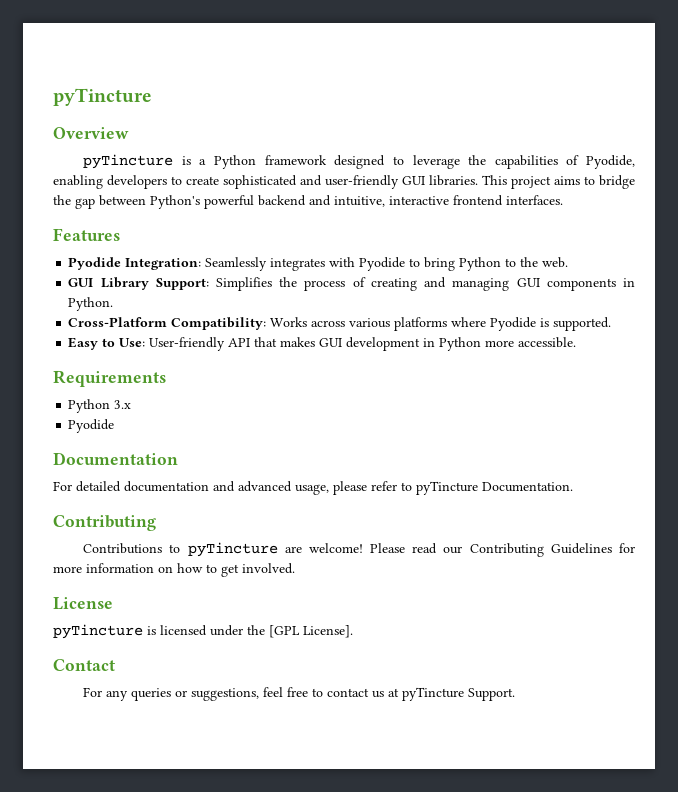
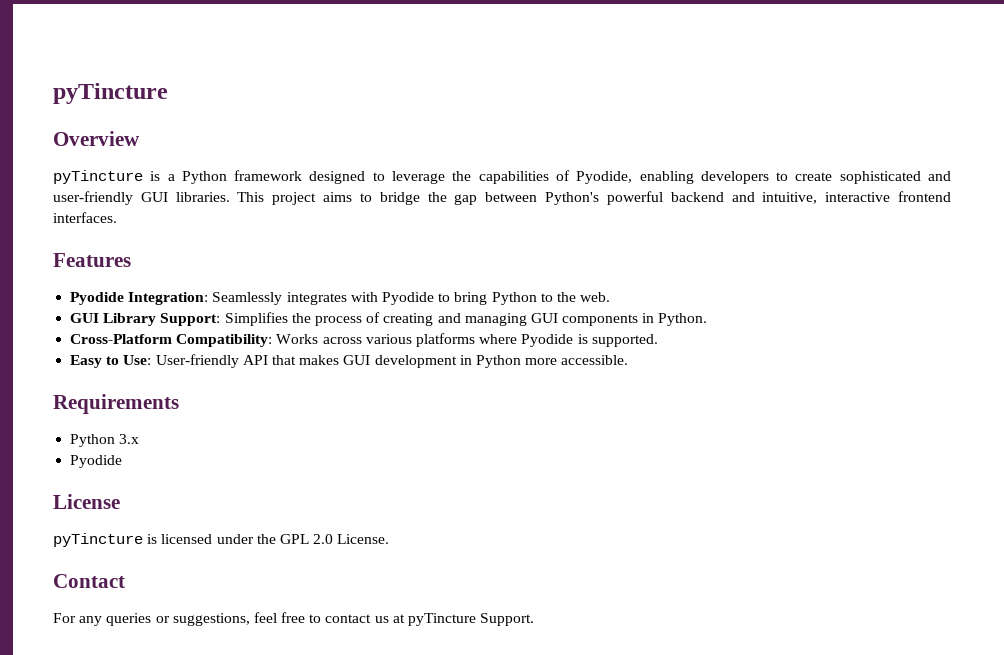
[53,452,178,465] [53,481,573,495] [53,515,156,531] [83,542,635,557] [53,563,295,577] // Documentation // For detailed documentation and advanced usage, please refer to pyTincture Documentation. // Contributing // Contributions to pyTincture are welcome! Please read our Contributing Guidelines for more information on how to get involved. -> (123, 461) none
[269,625,353,638] [GPL License]. -> [279,534,390,544] GPL 2.0 License.

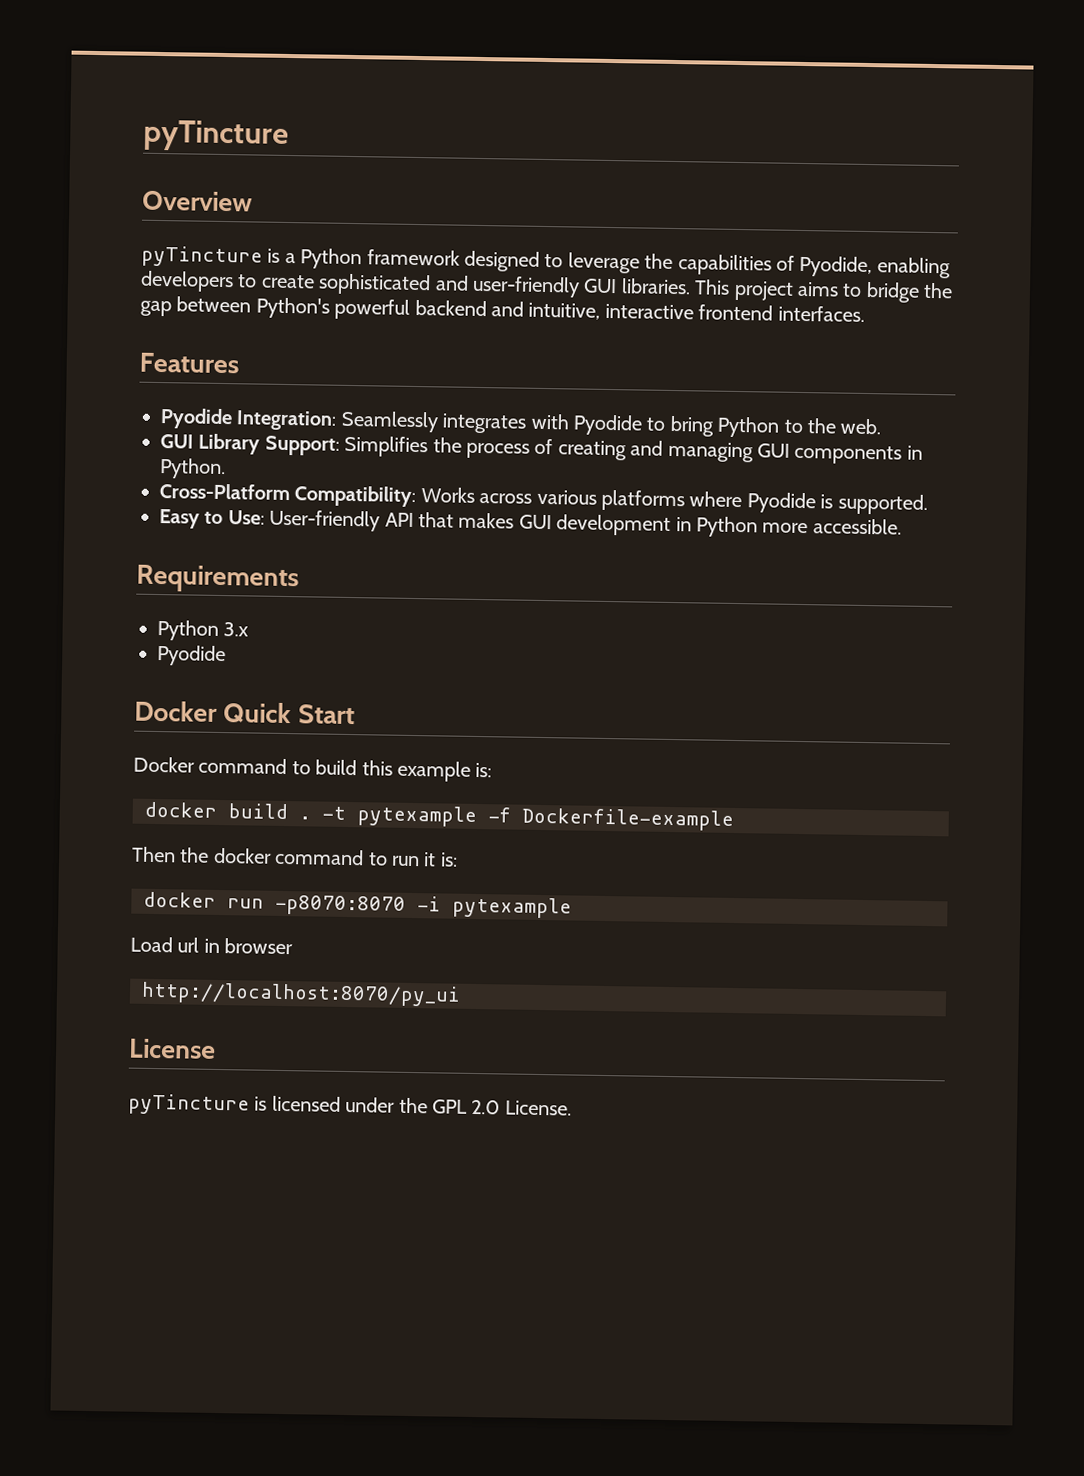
(123, 461) none -> [134,700,355,725] [133,756,493,782] [144,801,734,831] [132,846,458,867] [143,891,572,919] [130,936,294,955] [141,981,461,1007] // Docker Quick Start // Docker command to build this example is: // docker build . -t pytexample -f Dockerfile-example // Then the docker command to run it is: // docker run -p8070:8070 -i pytexample // Load url in browser // http://localhost:8070/py_ui
[53,574,125,588] [53,612,535,626] // Contact // For any queries or suggestions, feel free to contact us at pyTincture Support. -> (572, 1108) none

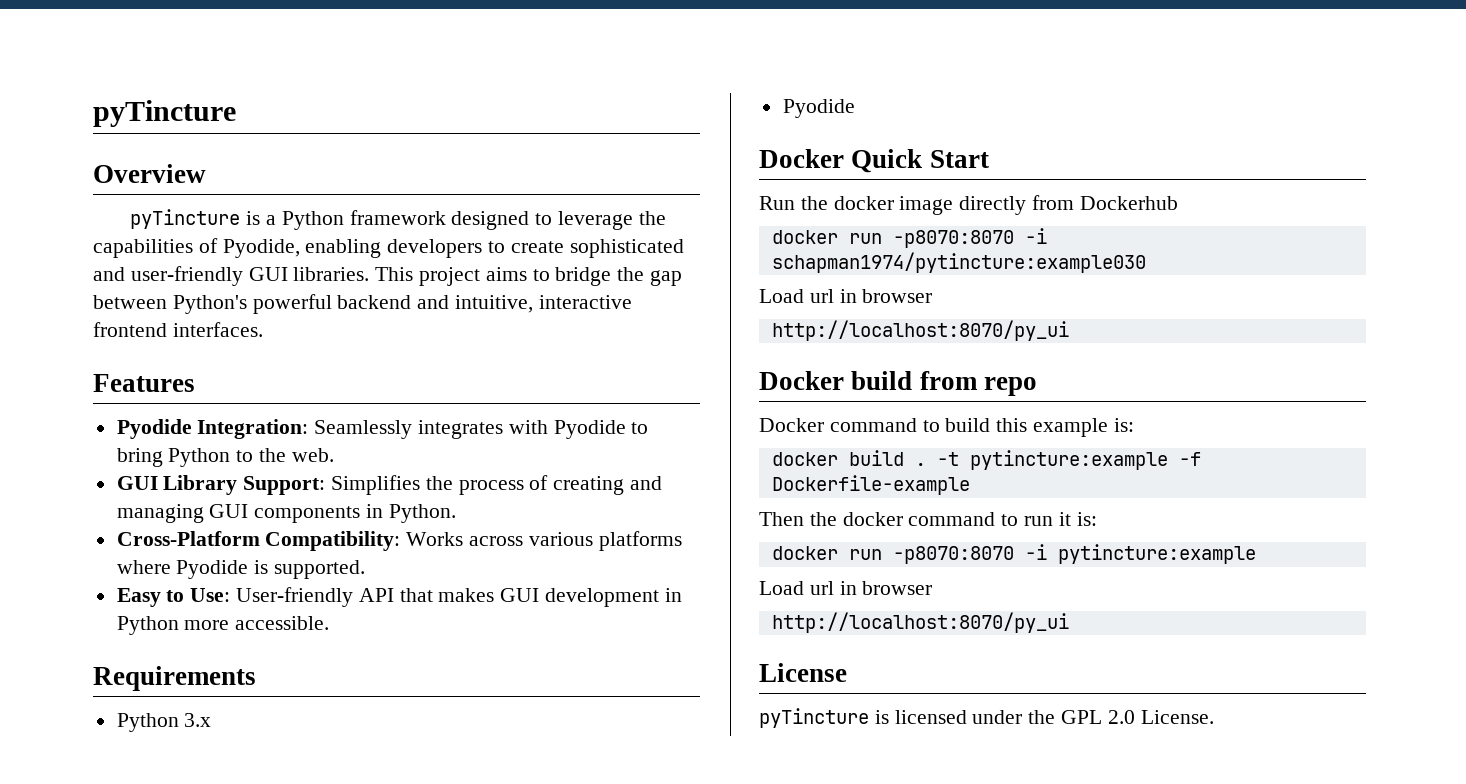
(355, 714) none -> [759,195,1178,215] [771,228,1047,248] [771,252,1146,273] [759,289,933,303] [771,320,1069,341] [759,371,1037,396] // Run the docker image directly from Dockerhub // docker run -p8070:8070 -i schapman1974/pytincture:example030 // Load url in browser // http://localhost:8070/py_ui // Docker build from repo
[357,805,477,827] pytexample -> [969,450,1168,470] pytincture:example
[452,896,572,919] pytexample -> [1057,544,1256,564] pytincture:example

